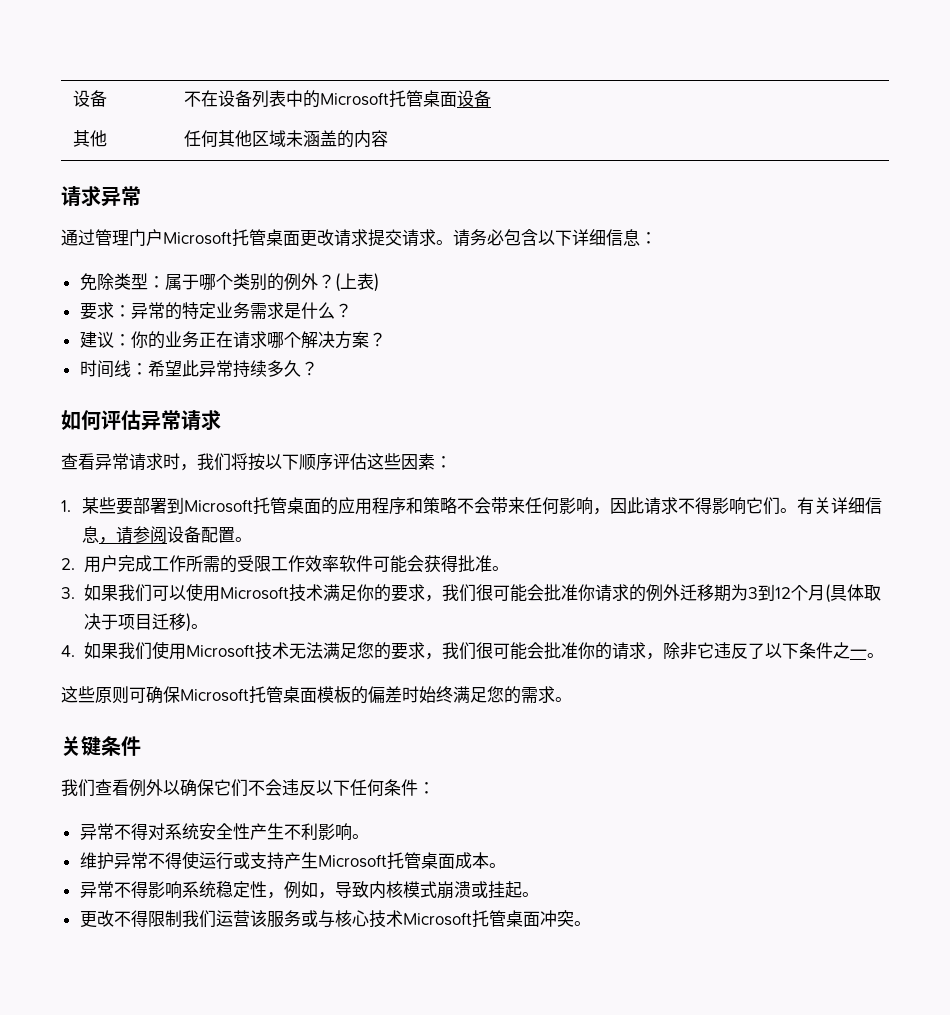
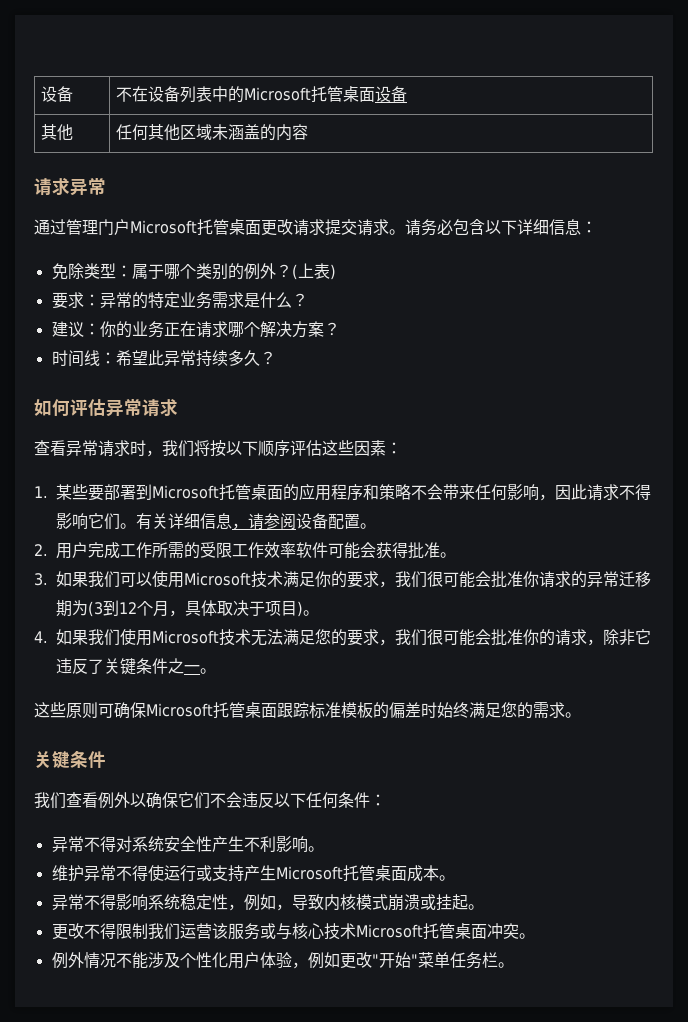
[645,584,680,602] 例外 -> [587,571,619,587] 异常
[747,587,758,599] 3 -> [88,601,103,617] (3
[824,584,830,603] ( -> [169,610,185,617] ，
[151,613,186,630] 迁移 -> (297, 608) none
[764,643,799,659] 以下 -> [104,658,136,675] 关键
(317, 695) none -> [277,702,341,719] 跟踪标准
(591, 923) none -> [51,952,514,969] // 例外情况不能涉及个性化用户体验，例如更改"开始"菜单任务栏。

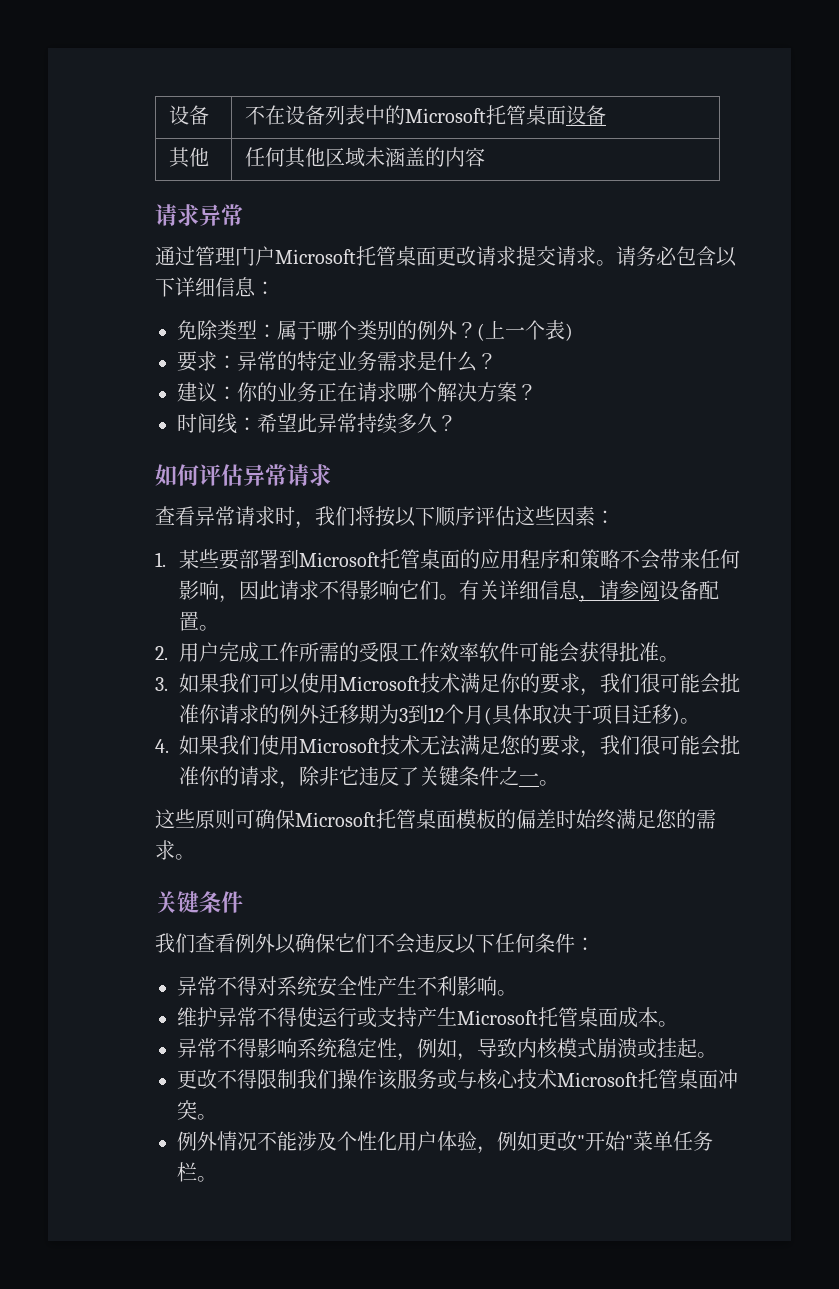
(314, 270) none -> [505,320,545,340] 一个
[587,571,619,587] 异常 -> [278,704,319,724] 例外
[88,601,103,617] (3 -> [398,708,408,722] 3
[169,610,185,617] ， -> [483,707,492,725] (
(297, 608) none -> [631,704,672,724] 迁移
[277,702,341,719] 跟踪标准 -> (456, 819) none
[179,923,212,939] 运营 -> [337,1069,377,1089] 操作

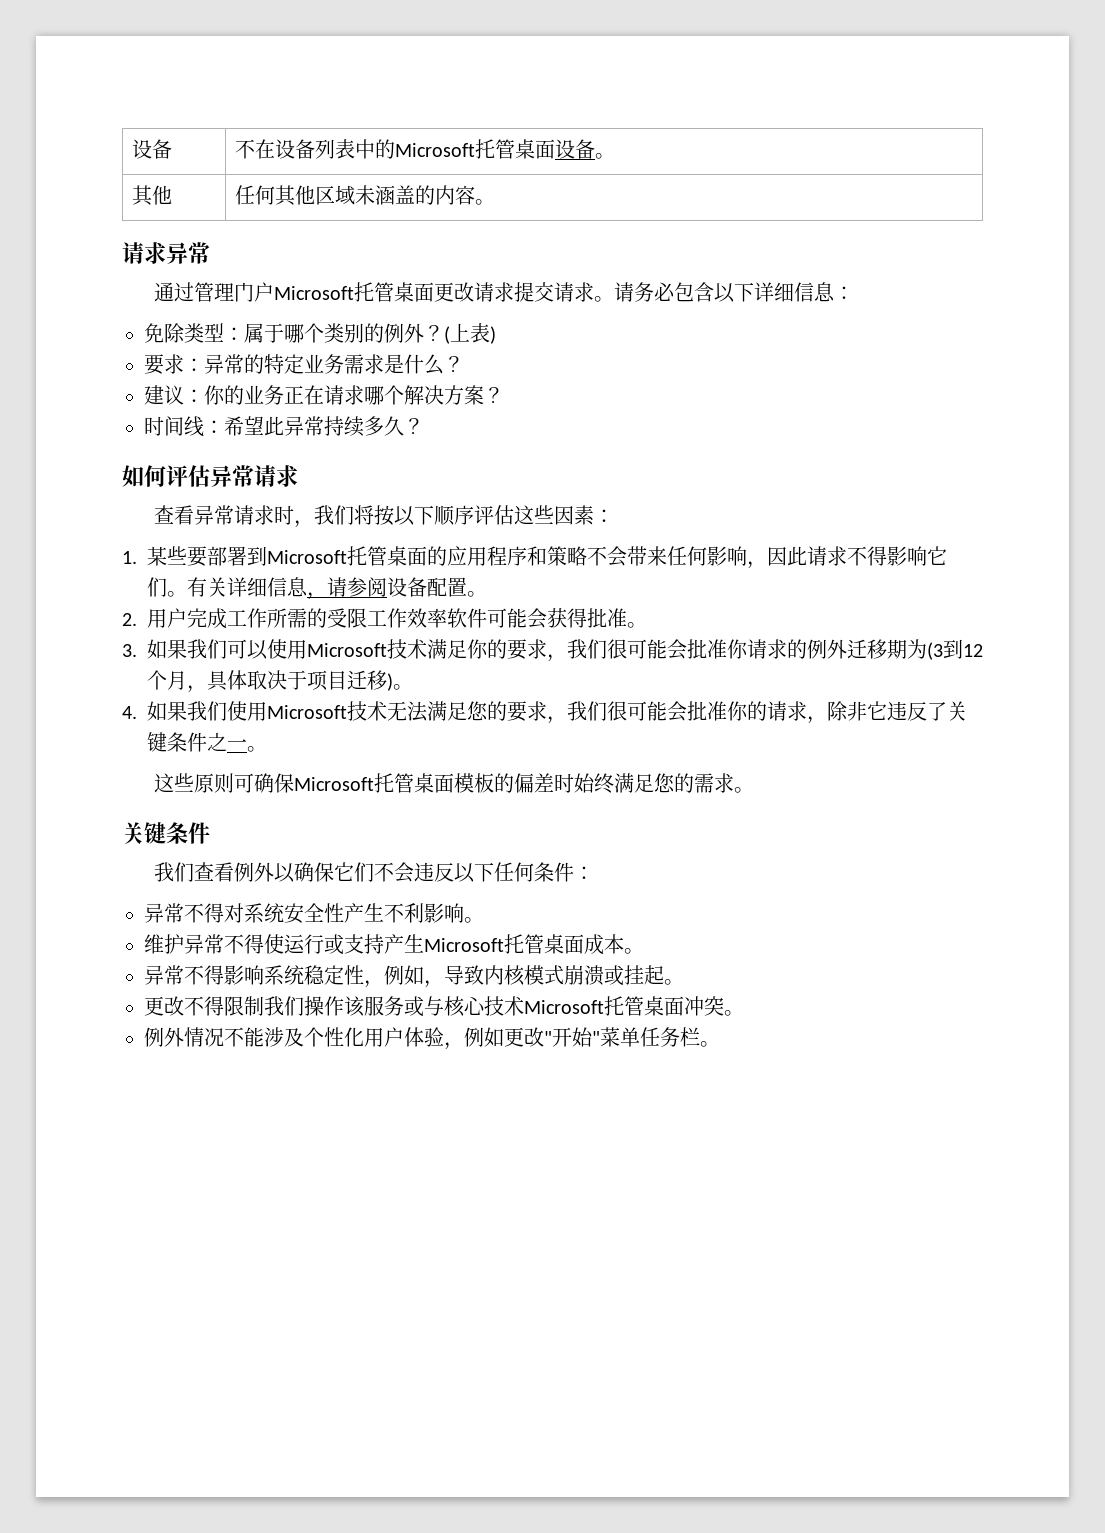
(607, 115) none -> [594,153,615,159] 。
(486, 157) none -> [474,199,495,205] 。
[505,320,545,340] 一个 -> (470, 332) none
[398,708,408,722] 3 -> [927,642,943,660] (3
[483,707,492,725] ( -> [187,685,207,693] ，

